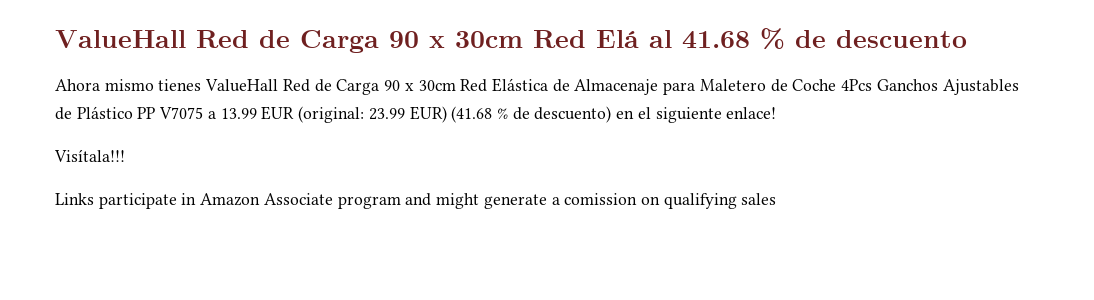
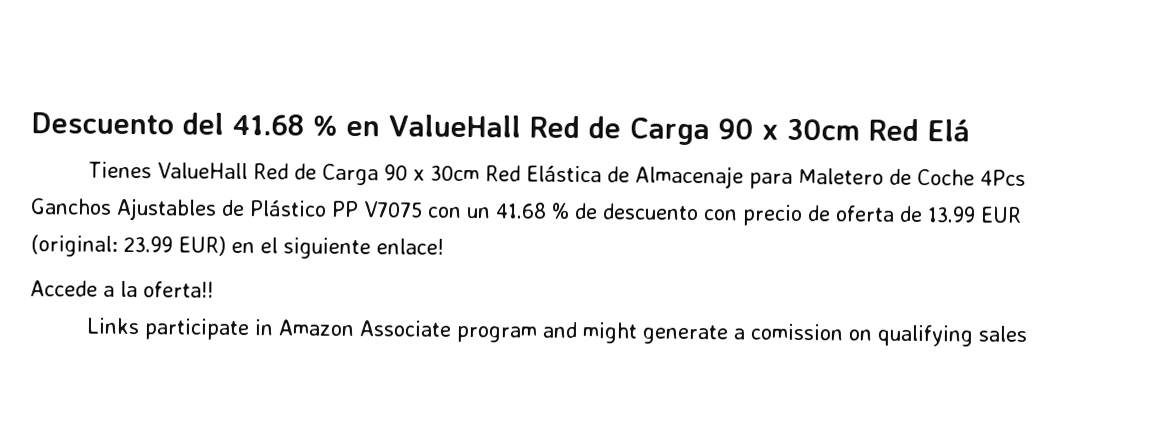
(55, 39) none -> [31,112,380,137] Descuento del 41.68 % en
[649,28,967,50] [55,79,202,91] al 41.68 % de descuento // Ahora mismo tienes -> [88,161,153,179] // Tienes
[207,111,216,119] a -> [427,202,923,227] con un 41.68 % de descuento con precio de oferta de
[451,106,612,123] (41.68 % de descuento) -> (226, 245) none
[54,149,125,162] Visítala!!! -> [30,280,214,298] Accede a la oferta!!

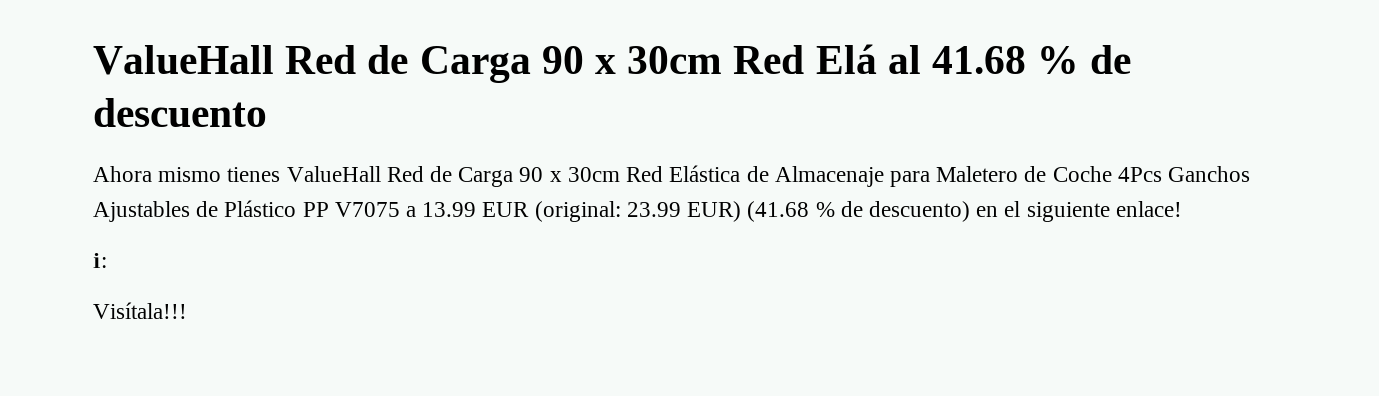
[31,112,380,137] Descuento del 41.68 % en -> (93, 60) none
[88,161,153,179] // Tienes -> [887,45,1132,74] [93,98,267,127] [93,166,281,182] al 41.68 % de descuento // Ahora mismo tienes
[427,202,923,227] con un 41.68 % de descuento con precio de oferta de -> [406,206,417,217] a
(226, 245) none -> [747,201,970,222] (41.68 % de descuento)
[30,280,214,298] [86,317,1029,347] Accede a la oferta!! // Links participate in Amazon Associate program and might generate a comission on qualifying sales -> [93,253,107,268] [93,302,187,319] ℹ: // Visítala!!!

